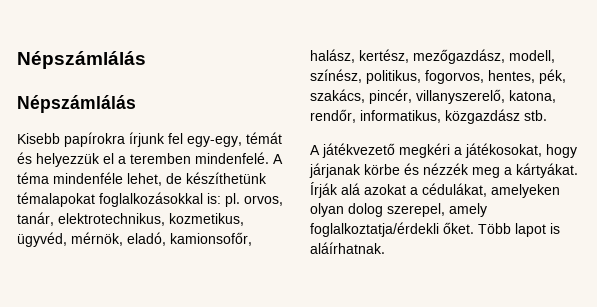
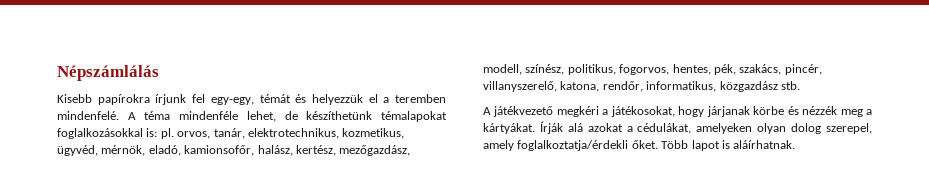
[17,51,146,69] [17,95,136,113] Népszámlálás // Népszámlálás -> [57,65,159,81] Népszámlálás

